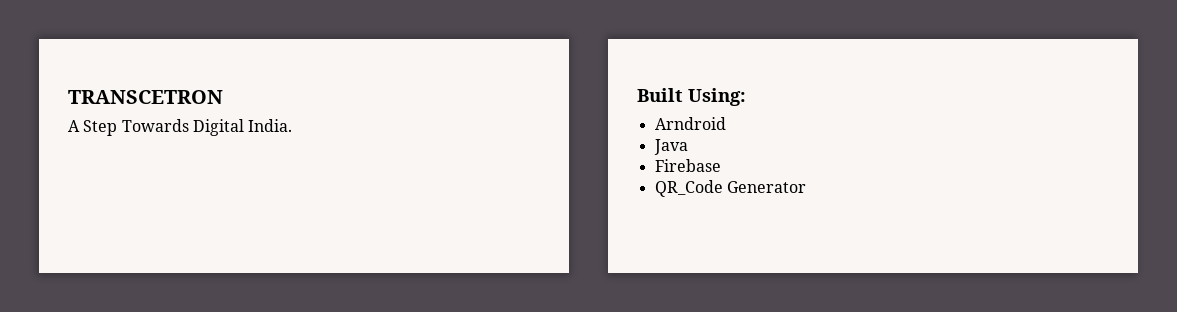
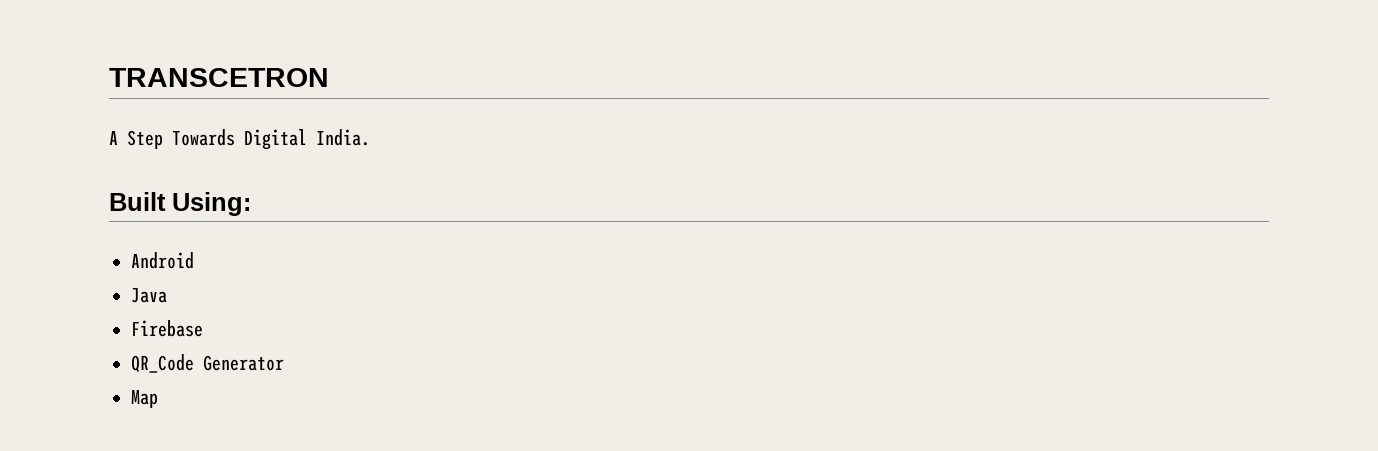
[654,117,726,130] Arndroid -> [131,252,194,269] Android
(806, 187) none -> [131,390,158,408] // Map

